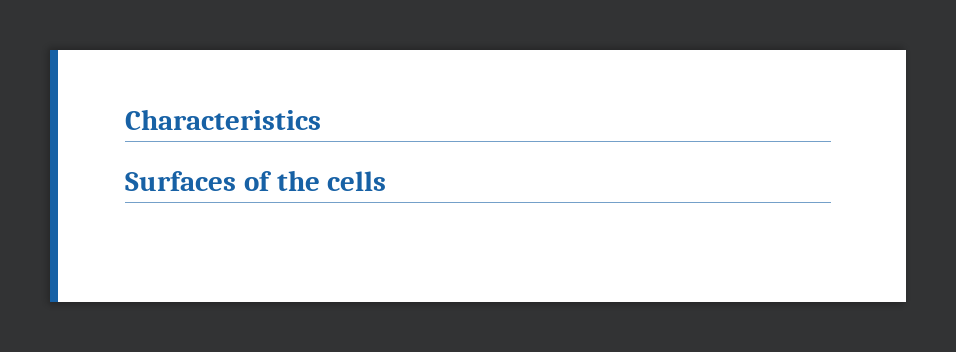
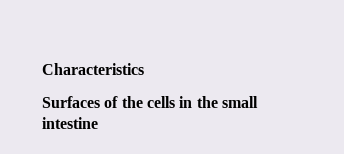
(387, 181) none -> [179,96,258,108] [42,117,98,129] in the small intestine

